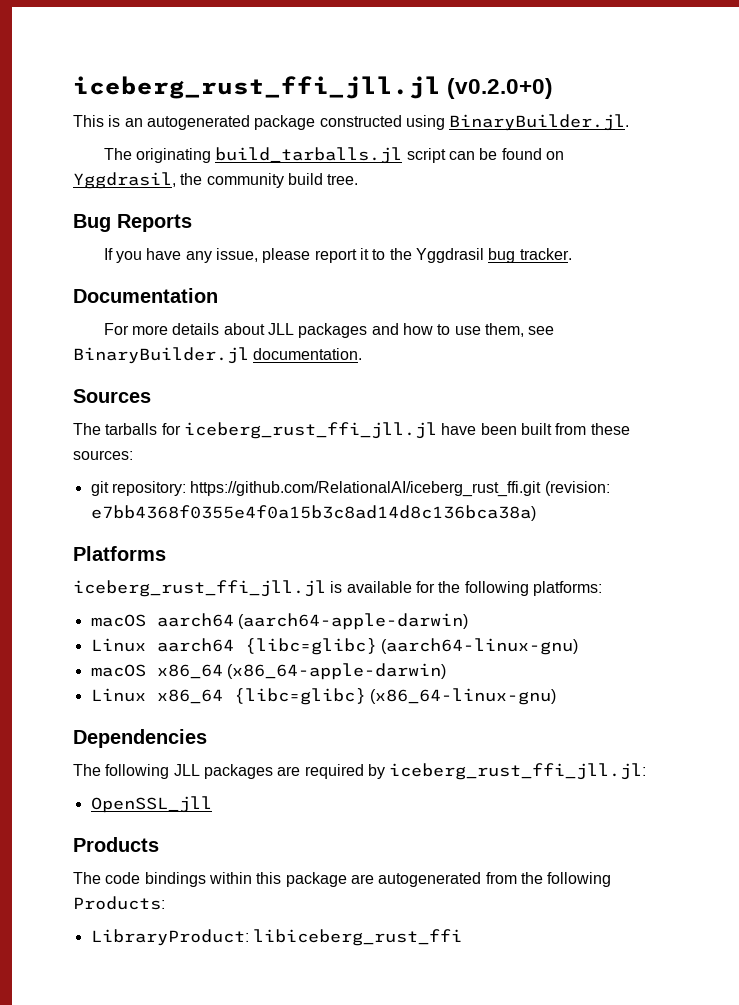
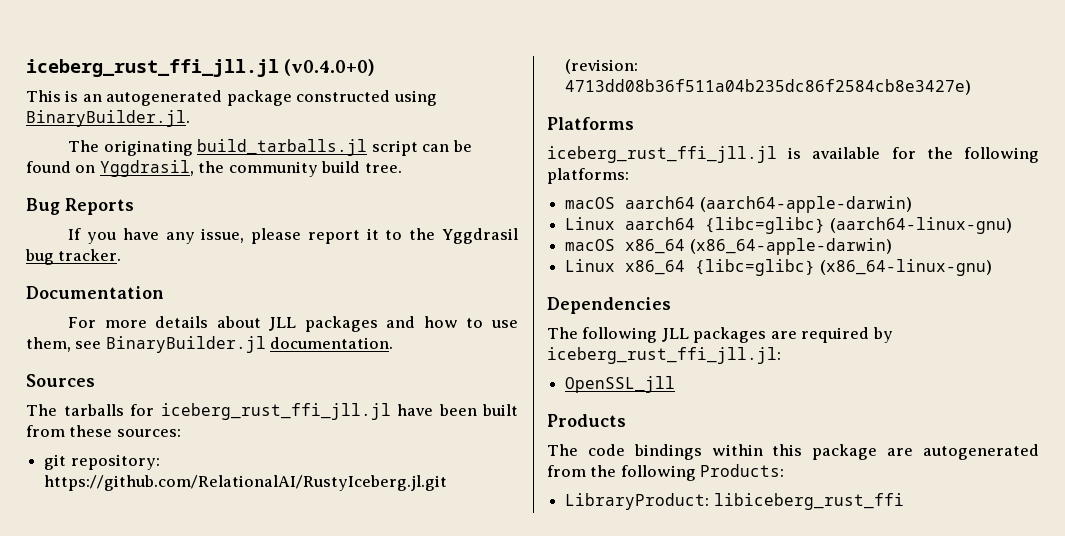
[73,76,554,99] iceberg_rust_ffi_jll.jl (v0.2.0+0) -> [26,59,376,77] iceberg_rust_ffi_jll.jl (v0.4.0+0)
[190,481,610,497] [90,505,536,521] https://github.com/RelationalAI/iceberg_rust_ffi.git (revision: e7bb4368f0355e4f0a15b3c8ad14d8c136bca38a) -> [44,475,448,491] [565,59,639,74] [565,79,972,95] https://github.com/RelationalAI/RustyIceberg.jl.git (revision: 4713dd08b36f511a04b235dc86f2584cb8e3427e)

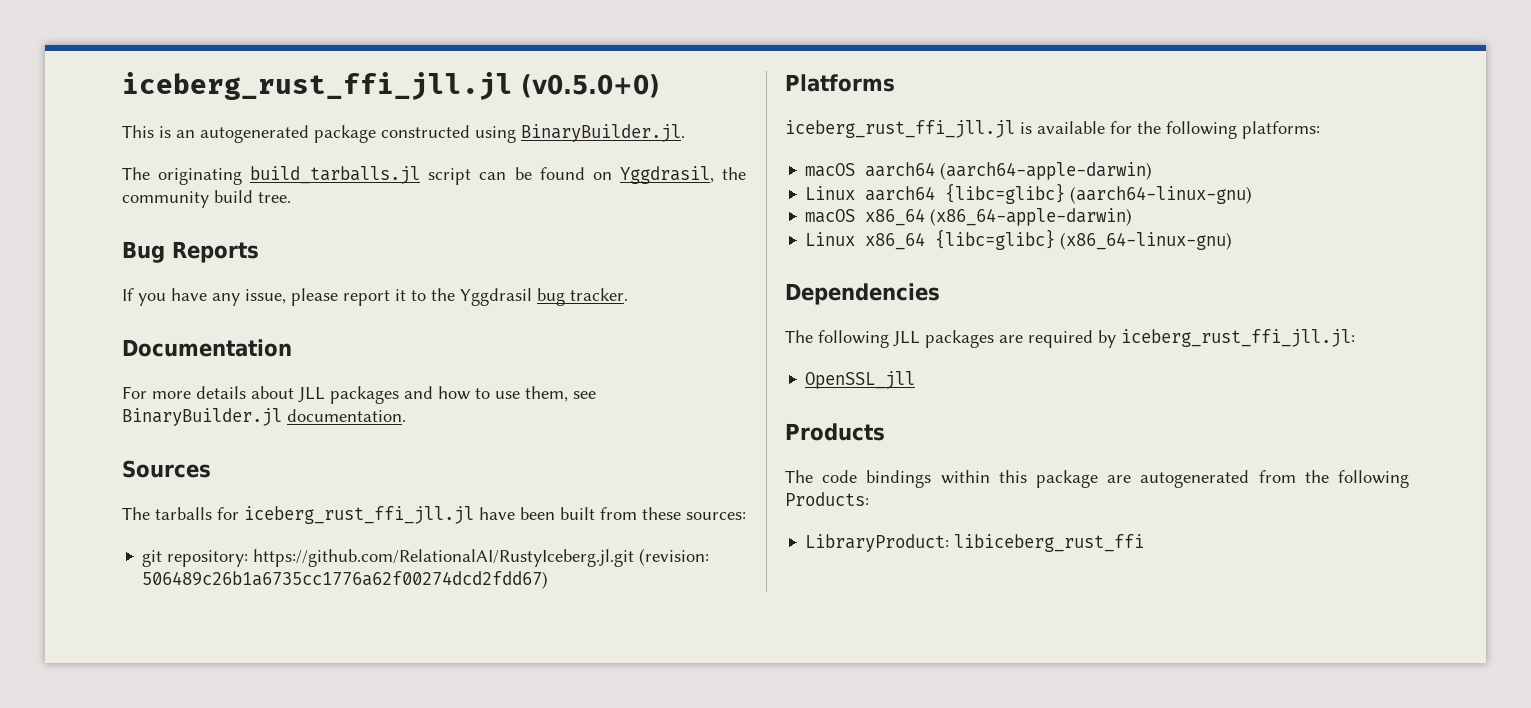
[26,59,376,77] iceberg_rust_ffi_jll.jl (v0.4.0+0) -> [122,72,660,100] iceberg_rust_ffi_jll.jl (v0.5.0+0)
[565,79,972,95] 4713dd08b36f511a04b235dc86f2584cb8e3427e) -> [142,571,549,589] 506489c26b1a6735cc1776a62f00274dcd2fdd67)

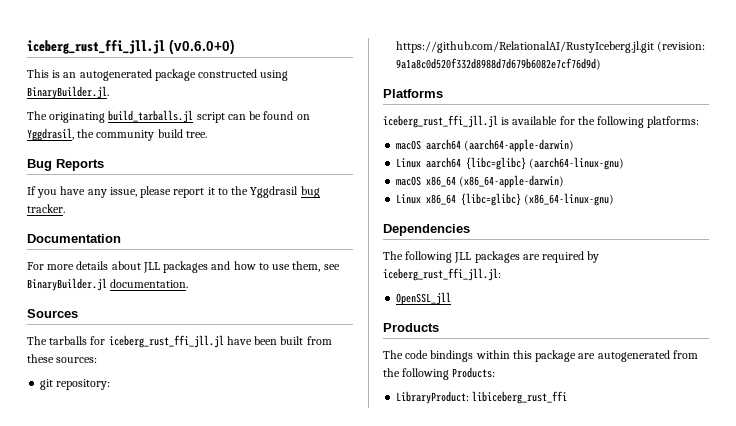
[122,72,660,100] iceberg_rust_ffi_jll.jl (v0.5.0+0) -> [27,40,235,54] iceberg_rust_ffi_jll.jl (v0.6.0+0)
[142,571,549,589] 506489c26b1a6735cc1776a62f00274dcd2fdd67) -> [396,58,602,70] 9a1a8c0d520f332d8988d7d679b6082e7cf76d9d)

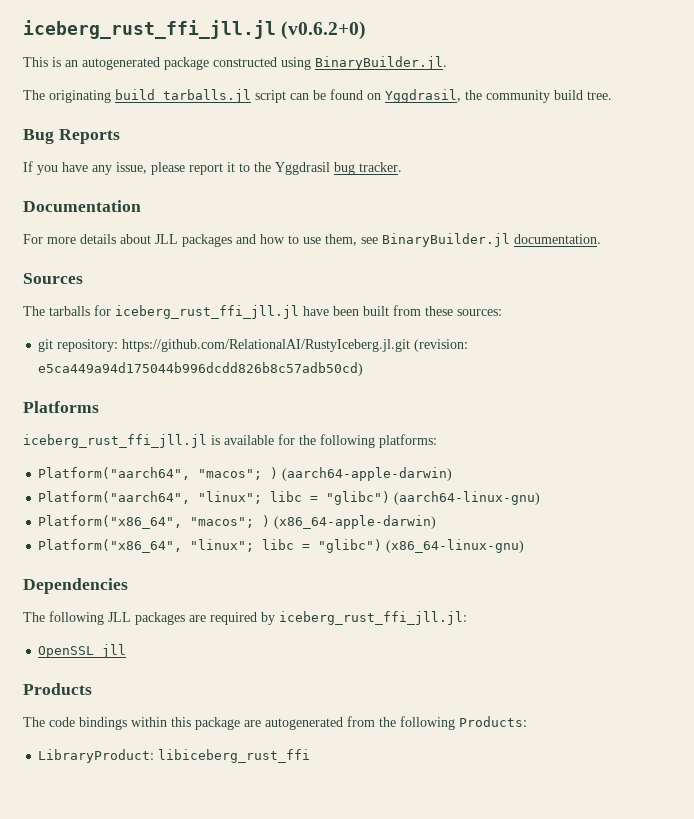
[27,40,235,54] iceberg_rust_ffi_jll.jl (v0.6.0+0) -> [23,20,367,40] iceberg_rust_ffi_jll.jl (v0.6.2+0)
[396,58,602,70] 9a1a8c0d520f332d8988d7d679b6082e7cf76d9d) -> [38,362,364,376] e5ca449a94d175044b996dcdd826b8c57adb50cd)
[396,139,575,152] [396,157,625,170] [396,175,565,188] [396,193,522,206] macOS aarch64 (aarch64-apple-darwin) // Linux aarch64 {libc=glibc} (aarch64-linux-gnu) // macOS x86_64 (x86_64-apple-darwin) // Linux x86_64 {libc=glibc} -> [38,467,453,481] [38,491,541,505] [38,515,437,529] [38,539,383,553] Platform("aarch64", "macos"; ) (aarch64-apple-darwin) // Platform("aarch64", "linux"; libc = "glibc") (aarch64-linux-gnu) // Platform("x86_64", "macos"; ) (x86_64-apple-darwin) // Platform("x86_64", "linux"; libc = "glibc")

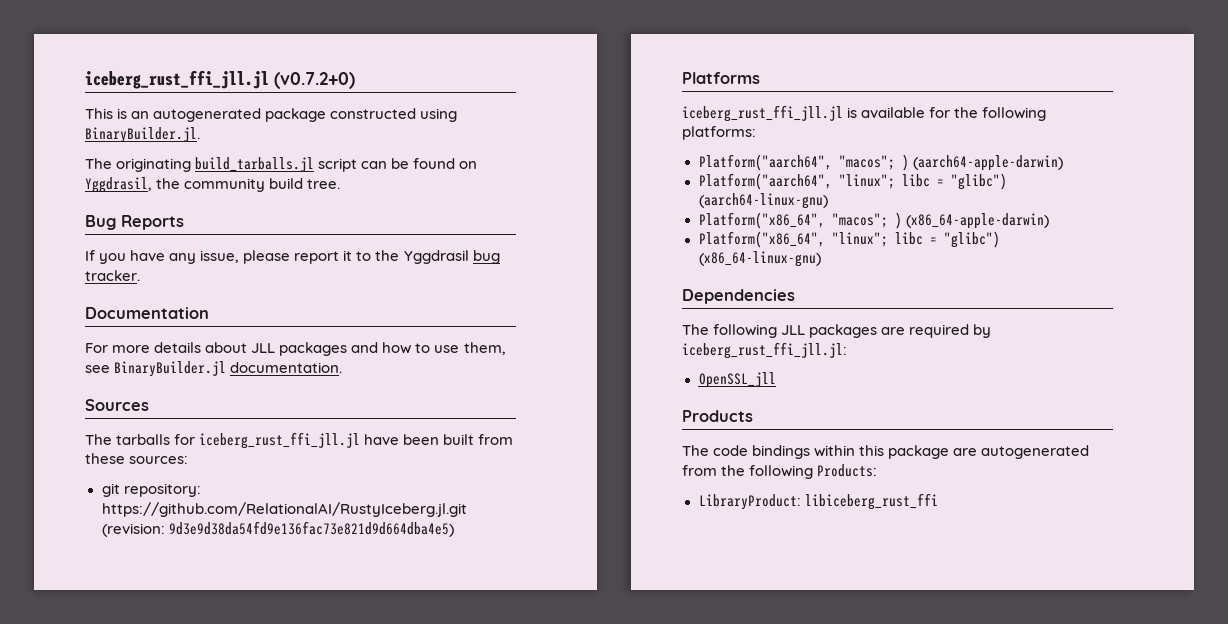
[23,20,367,40] iceberg_rust_ffi_jll.jl (v0.6.2+0) -> [85,70,355,89] iceberg_rust_ffi_jll.jl (v0.7.2+0)
[38,362,364,376] e5ca449a94d175044b996dcdd826b8c57adb50cd) -> [168,521,454,537] 9d3e9d38da54fd9e136fac73e821d9d664dba4e5)

